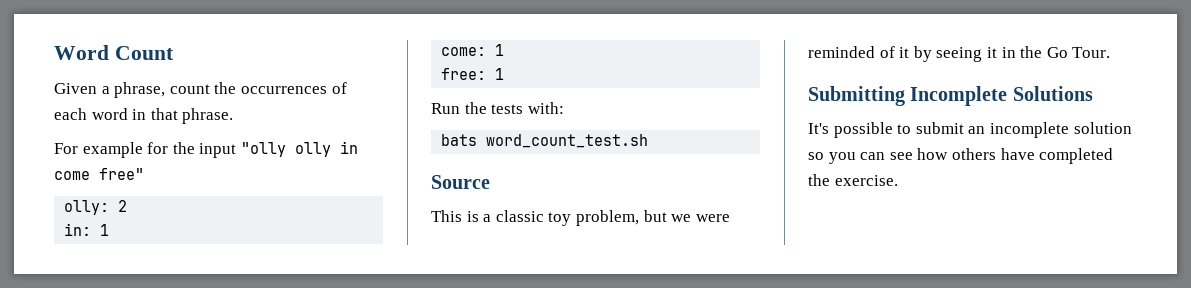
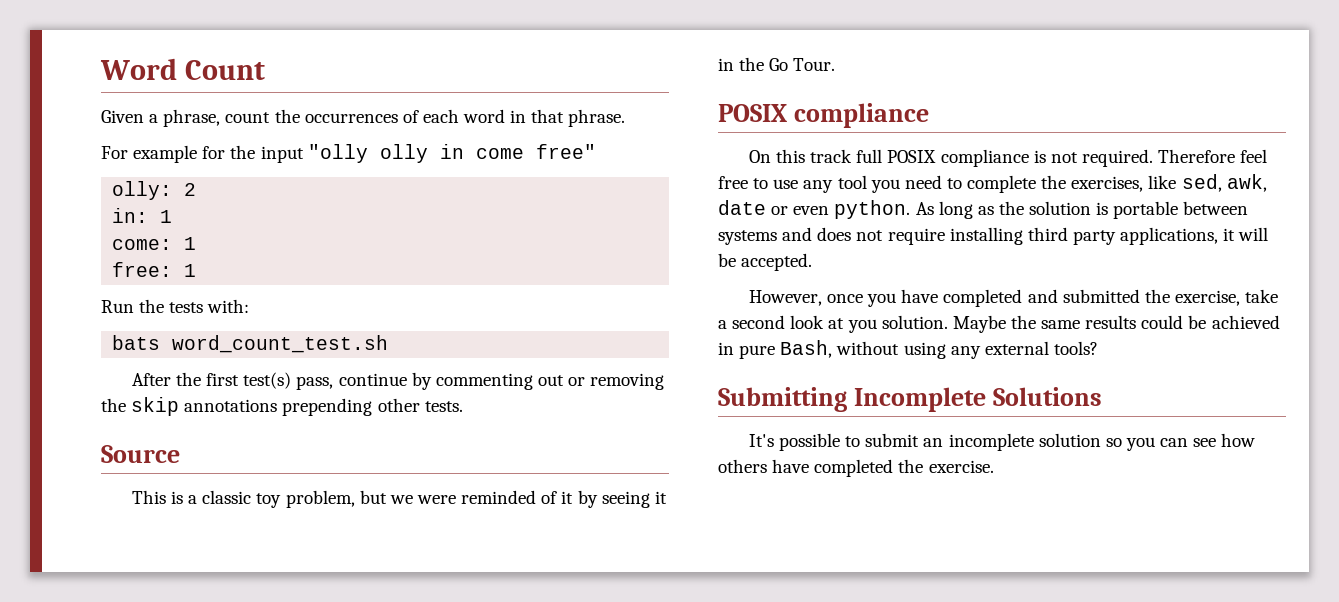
(649, 141) none -> [131,372,665,390] [101,397,463,416] // After the first test(s) pass, continue by commenting out or removing the skip annotations prepending other tests.
(1111, 52) none -> [718,103,929,128] [748,149,1268,167] [718,174,1267,193] [718,200,1249,219] [718,227,1269,245] [718,253,813,271] [748,289,1279,307] [718,315,1280,333] [718,340,1098,359] // POSIX compliance // On this track full POSIX compliance is not required. Therefore feel free to use any tool you need to complete the exercises, like sed, awk, date or even python. As long as the solution is portable between systems and does not require installing third party applications, it will be accepted. // However, once you have completed and submitted the exercise, take a second look at you solution. Maybe the same results could be achieved in pure Bash, without using any external tools?

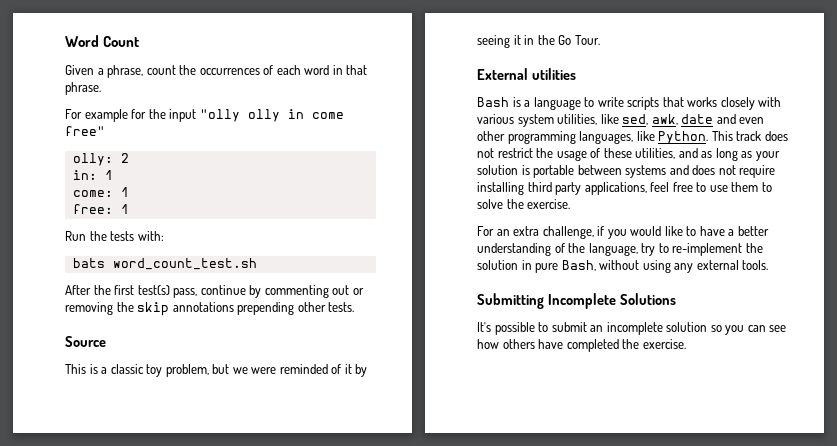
[718,103,929,128] [748,149,1268,167] [718,174,1267,193] [718,200,934,219] POSIX compliance // On this track full POSIX compliance is not required. Therefore feel free to use any tool you need to complete the exercises, like sed, awk, date or even python. As -> [477,68,576,80] [477,97,782,110] [477,114,765,127] [477,131,788,144] [477,148,713,161] External utilities // Bash is a language to write scripts that works closely with various system utilities, like sed, awk, date and even other programming languages, like Python. This track does not restrict the usage of these utilities, and as
[998,201,1024,215] the -> [755,151,780,161] your
[1223,227,1269,241] [718,253,813,271] [748,289,1279,307] [718,315,1280,333] it will be accepted. // However, once you have completed and submitted the exercise, take a second look at you solution. Maybe the same results could be achieved -> [650,182,772,192] [477,199,571,209] [477,226,769,239] [477,243,763,256] [477,260,518,270] feel free to use them to solve the exercise. // For an extra challenge, if you would like to have a better understanding of the language, try to re-implement the solution
[1053,341,1098,355] tools? -> [742,260,769,270] tools.

